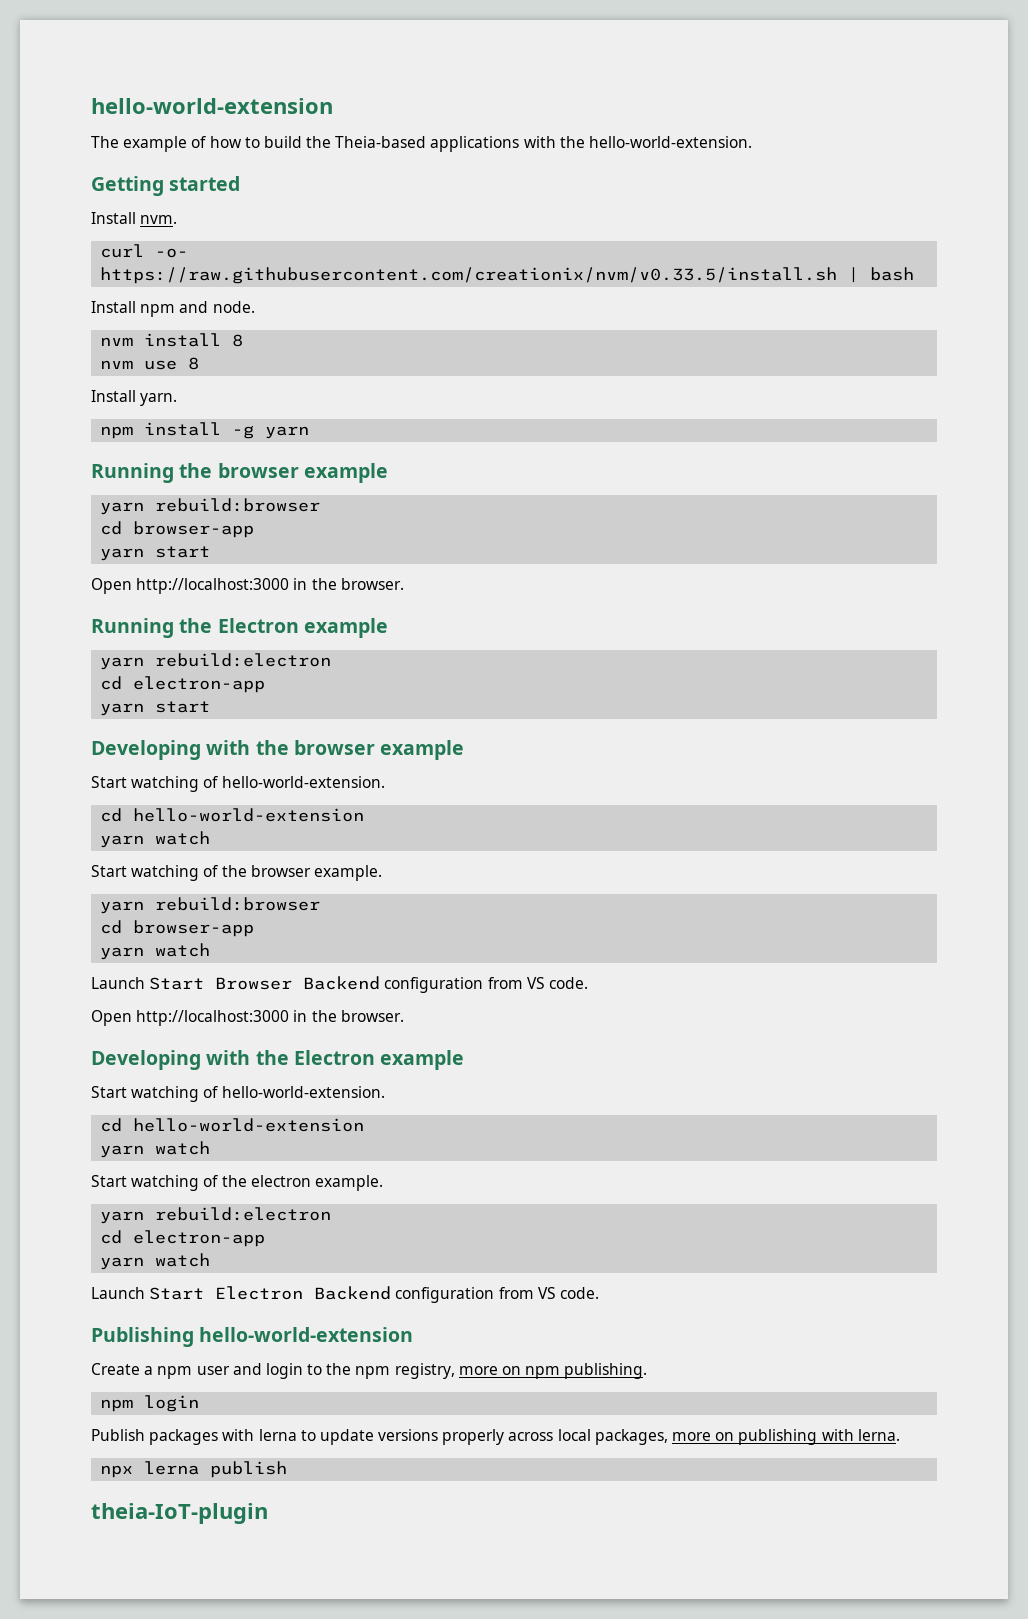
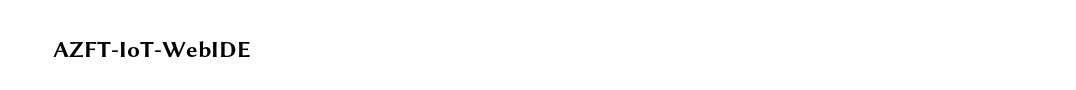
[91,98,333,114] [91,136,753,152] [91,176,241,196] [91,212,178,224] [100,244,189,258] [100,267,915,284] [91,301,255,317] [100,333,244,347] [100,357,200,370] [91,390,178,406] [100,422,310,439] [91,463,388,483] [100,498,321,515] [100,521,255,538] [100,546,211,561] [91,578,404,594] [91,618,388,638] [100,653,332,670] [100,676,266,693] [100,701,211,716] [91,740,465,760] [91,776,385,792] [100,808,365,822] [100,831,211,848] [91,865,382,881] [100,897,321,914] [100,920,255,937] [100,943,211,960] [91,976,588,993] [91,1010,404,1026] [91,1050,465,1070] [91,1086,385,1102] [100,1118,365,1132] [100,1141,211,1158] [91,1175,383,1191] [100,1207,332,1224] [100,1230,266,1247] [100,1253,211,1270] [91,1286,599,1303] [91,1327,414,1347] [91,1363,648,1379] [100,1395,200,1412] [91,1429,900,1445] [100,1461,288,1478] [91,1503,268,1524] hello-world-extension // The example of how to build the Theia-based applications with the hello-world-extension. // Getting started // Install nvm. // curl -o- https://raw.githubusercontent.com/creationix/nvm/v0.33.5/install.sh | bash // Install npm and node. // nvm install 8 // nvm use 8 // Install yarn. // npm install -g yarn // Running the browser example // yarn rebuild:browser // cd browser-app // yarn start // Open http://localhost:3000 in the browser. // Running the Electron example // yarn rebuild:electron // cd electron-app // yarn start // Developing with the browser example // Start watching of hello-world-extension. // cd hello-world-extension // yarn watch // Start watching of the browser example. // yarn rebuild:browser // cd browser-app // yarn watch // Launch Start Browser Backend configuration from VS code. // Open http://localhost:3000 in the browser. // Developing with the Electron example // Start watching of hello-world-extension. // cd hello-world-extension // yarn watch // Start watching of the electron example. // yarn rebuild:electron // cd electron-app // yarn watch // Launch Start Electron Backend configuration from VS code. // Publishing hello-world-extension // Create a npm user and login to the npm registry, more on npm publishing. // npm login // Publish packages with lerna to update versions properly across local packages, more on publishing with lerna. // npx lerna publish // theia-IoT-plugin -> [53,41,251,58] AZFT-IoT-WebIDE

